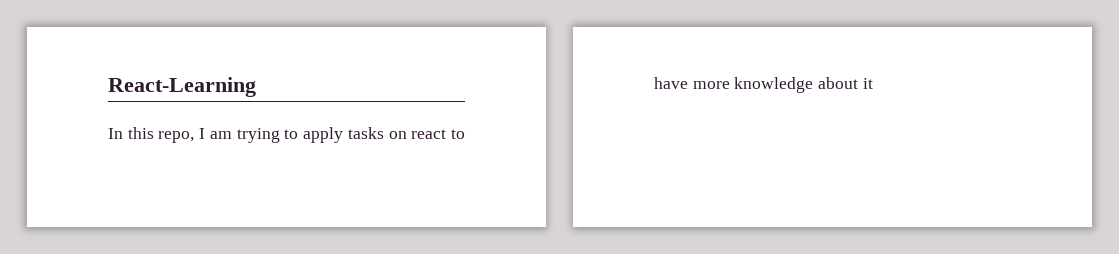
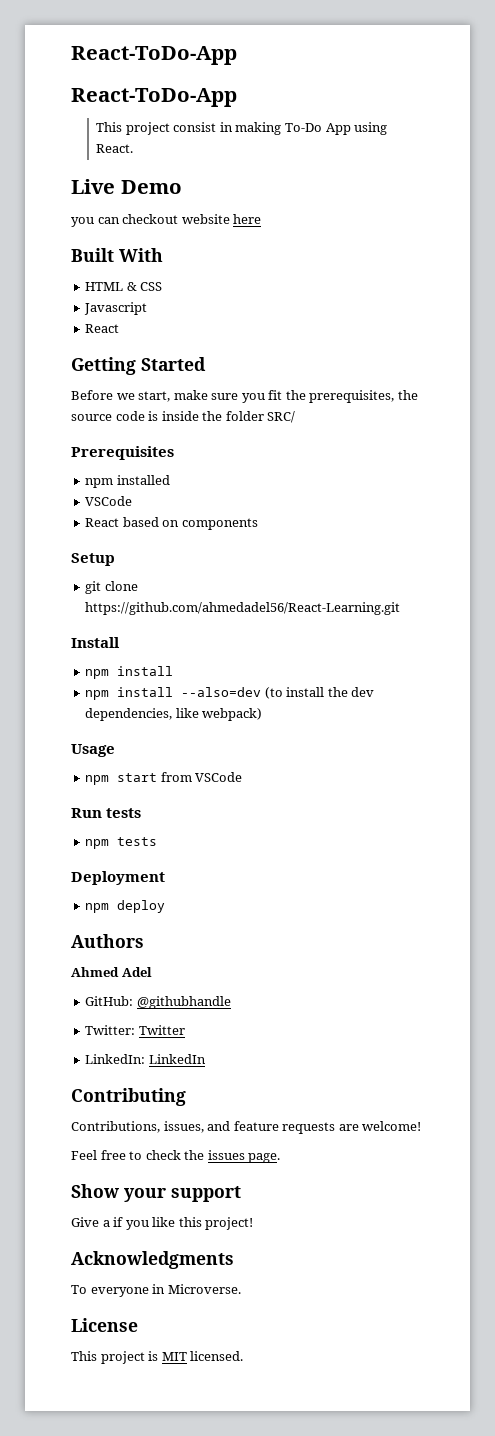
[108,77,256,97] [108,127,465,143] [654,77,873,93] React-Learning // In this repo, I am trying to apply tasks on react to have more knowledge about it -> [71,46,237,65] [71,88,237,107] [96,122,388,135] [96,144,134,153] [71,179,182,194] [71,214,262,227] [71,248,163,262] [85,282,163,291] [84,302,148,315] [85,324,120,333] [71,357,206,375] [71,390,418,403] [71,411,296,423] [71,446,174,460] [85,475,170,488] [85,496,133,506] [85,517,258,530] [71,553,115,566] [85,581,138,594] [85,602,401,615] [71,637,120,648] [85,666,174,679] [85,687,375,700] [85,708,263,721] [71,744,115,757] [85,772,243,785] [71,808,142,818] [85,837,158,849] [71,871,165,885] [85,900,166,913] [71,934,144,948] [71,967,152,977] [85,996,231,1009] [85,1025,185,1035] [85,1054,206,1064] [71,1088,186,1106] [71,1121,422,1134] [71,1150,281,1163] [71,1184,241,1202] [71,1217,254,1230] [71,1251,234,1269] [71,1284,241,1297] [71,1318,138,1332] [71,1351,244,1364] React-ToDo-App // React-ToDo-App // This project consist in making To-Do App using React. // Live Demo // you can checkout website here // Built With // HTML & CSS // Javascript // React // Getting Started // Before we start, make sure you fit the prerequisites, the source code is inside the folder SRC/ // Prerequisites // npm installed // VSCode // React based on components // Setup // git clone https://github.com/ahmedadel56/React-Learning.git // Install // npm install // npm install --also=dev (to install the dev dependencies, like webpack) // Usage // npm start from VSCode // Run tests // npm tests // Deployment // npm deploy // Authors // Ahmed Adel // GitHub: @githubhandle // Twitter: Twitter // LinkedIn: LinkedIn // Contributing // Contributions, issues, and feature requests are welcome! // Feel free to check the issues page. // Show your support // Give a if you like this project! // Acknowledgments // To everyone in Microverse. // License // This project is MIT licensed.

